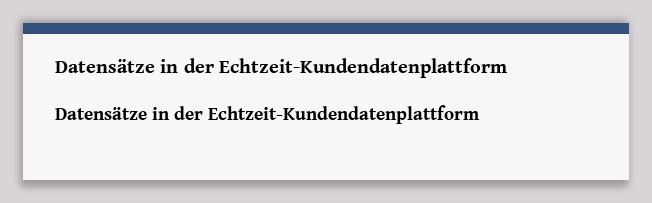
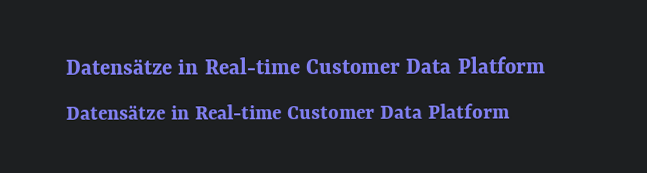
[55,58,507,78] [55,105,480,124] Datensätze in der Echtzeit-Kundendatenplattform // Datensätze in der Echtzeit-Kundendatenplattform -> [65,56,545,75] [66,103,511,120] Datensätze in Real-time Customer Data Platform // Datensätze in Real-time Customer Data Platform

